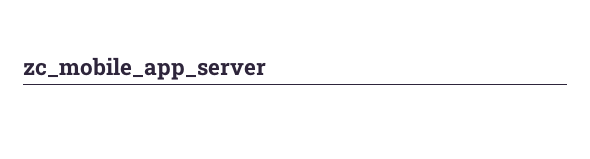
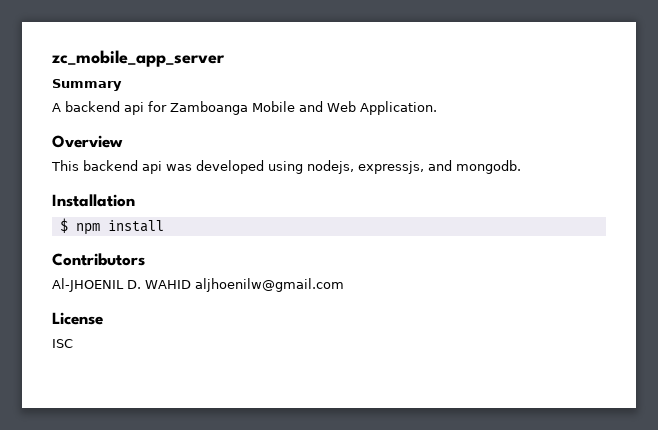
(266, 68) none -> [52,79,122,91] [52,101,437,115] [52,135,123,148] [51,160,521,174] [52,194,135,207] [59,218,164,235] [52,253,145,266] [52,278,344,292] [52,312,103,325] [52,339,73,348] // Summary // A backend api for Zamboanga Mobile and Web Application. // Overview // This backend api was developed using nodejs, expressjs, and mongodb. // Installation // $ npm install // Contributors // Al-JHOENIL D. WAHID aljhoenilw@gmail.com // License // ISC

